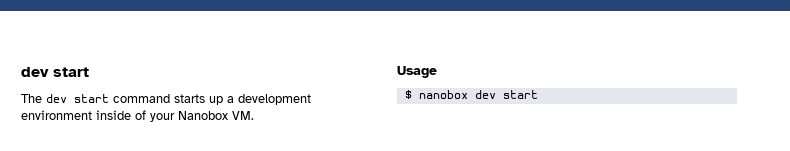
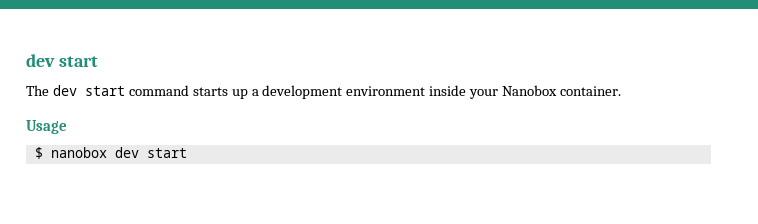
[135,110,146,120] of -> (467, 90) none
[232,111,254,120] VM. -> [560,86,622,96] container.

